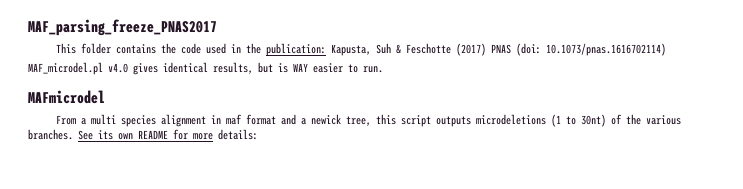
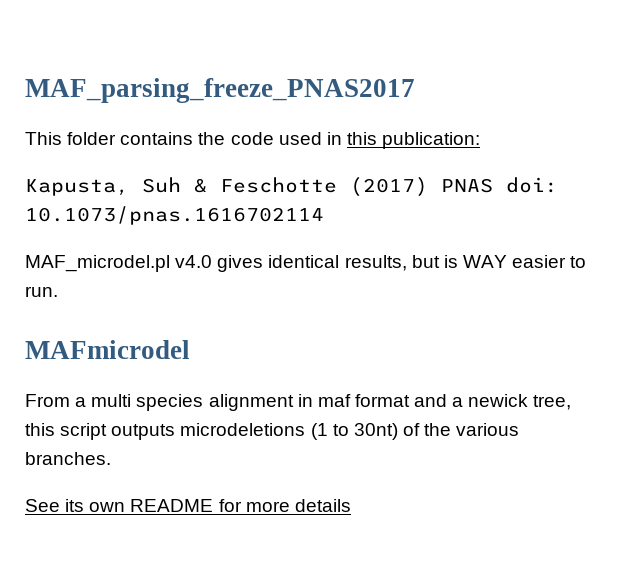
[246,43,262,54] the -> [346,132,377,145] this
(327, 49) none -> (481, 140) //
[516,43,667,56] (doi: 10.1073/pnas.1616702114) -> [506,177,558,193] [25,206,324,225] doi: 10.1073/pnas.1616702114
(73, 134) none -> (111, 458) //
[218,129,258,140] details: -> [294,499,351,512] details

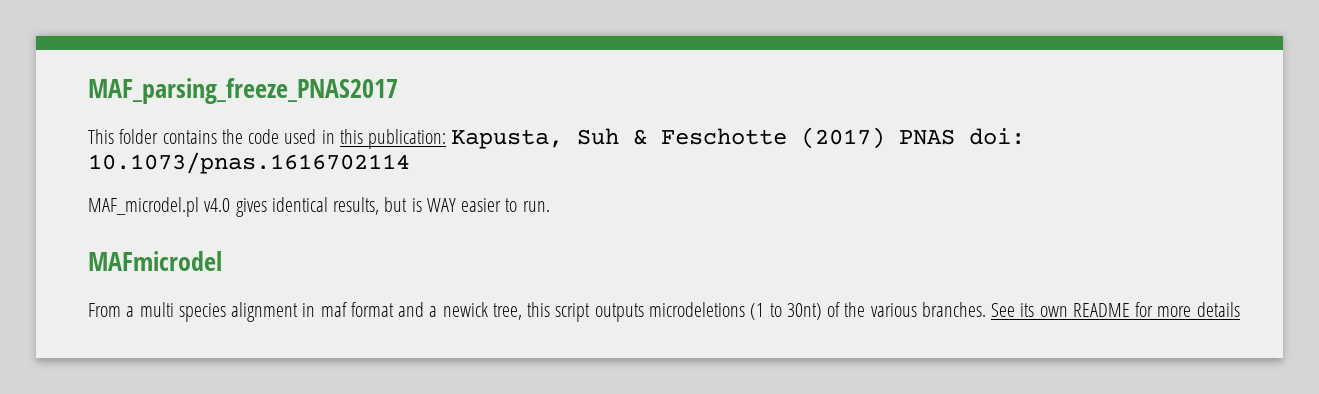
(481, 140) // -> (447, 139) none
(111, 458) // -> (986, 309) none

